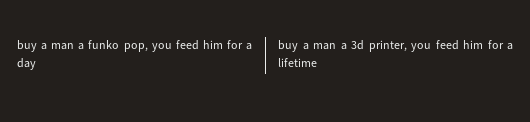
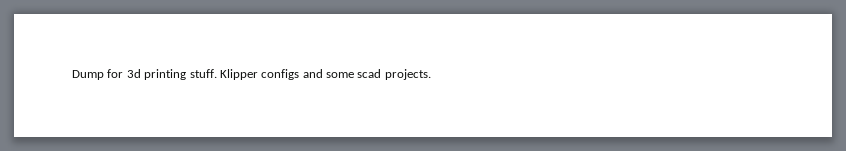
[17,40,252,52] [17,58,36,70] [278,40,513,52] [278,58,317,67] buy a man a funko pop, you feed him for a day // buy a man a 3d printer, you feed him for a lifetime -> [72,69,431,80] Dump for 3d printing stuff. Klipper configs and some scad projects.

